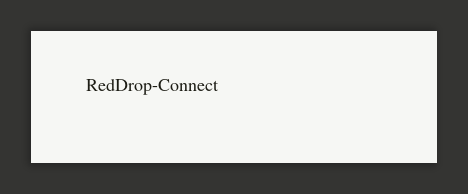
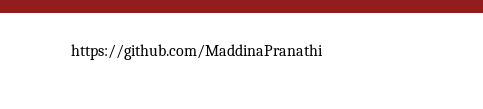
[86,79,219,95] RedDrop-Connect -> [71,44,323,60] https://github.com/MaddinaPranathi

